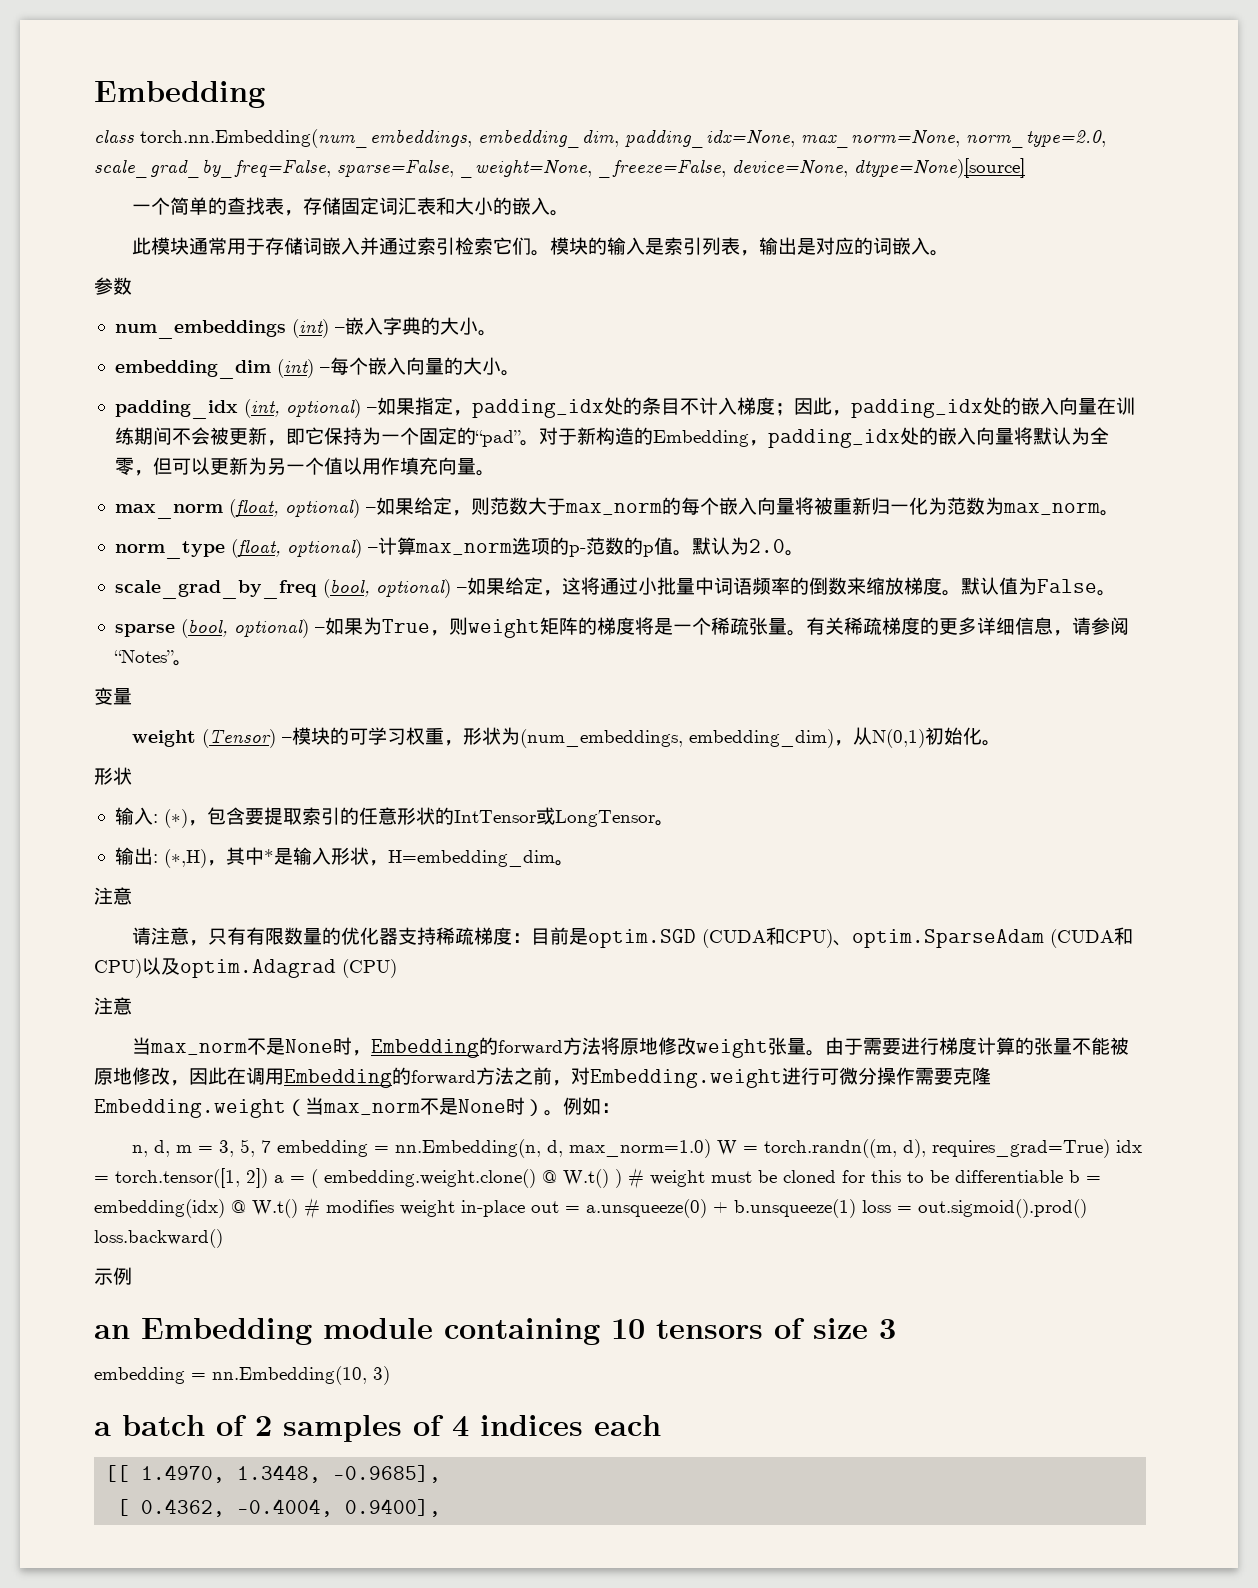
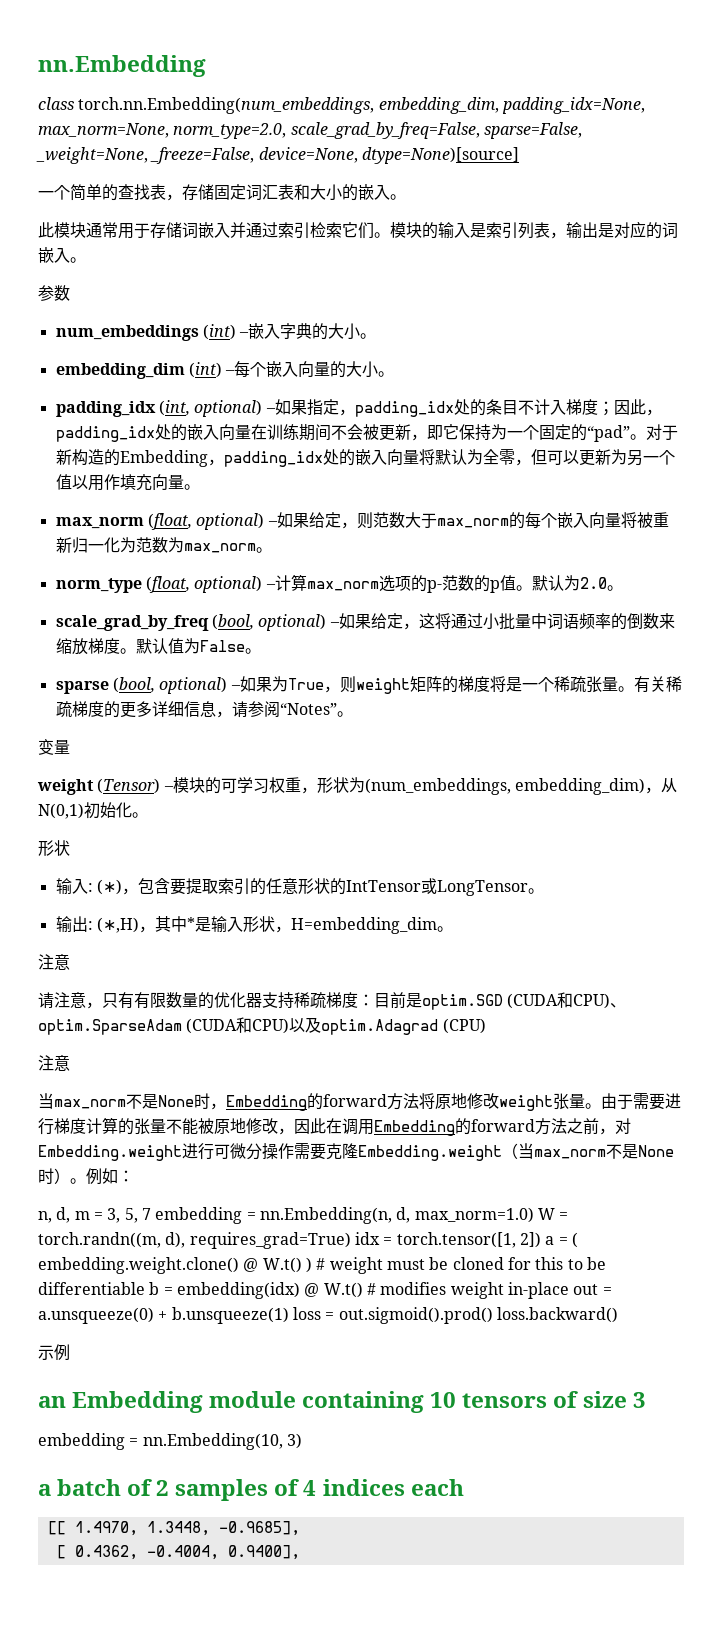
[94,81,265,108] Embedding -> [38,55,206,77] nn.Embedding

